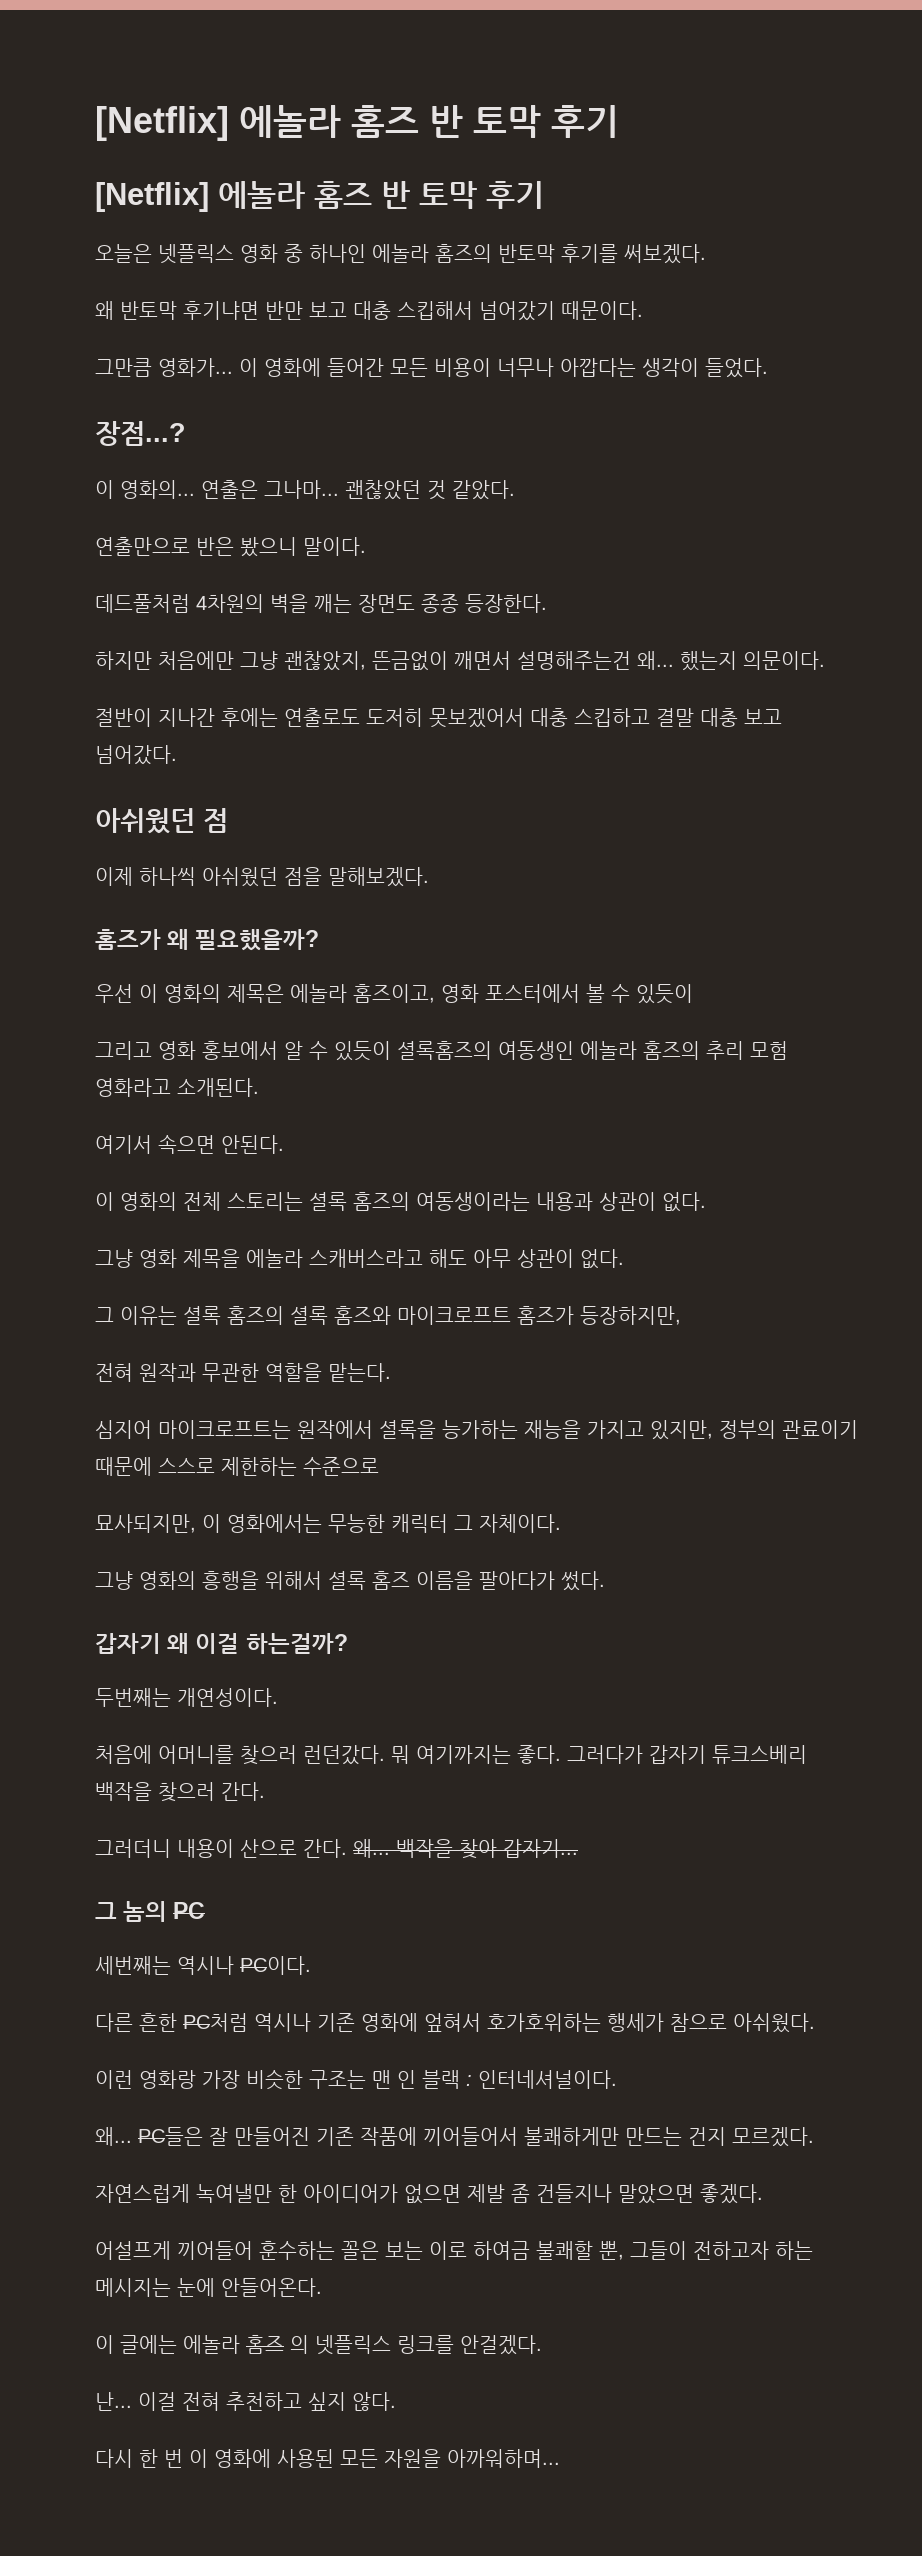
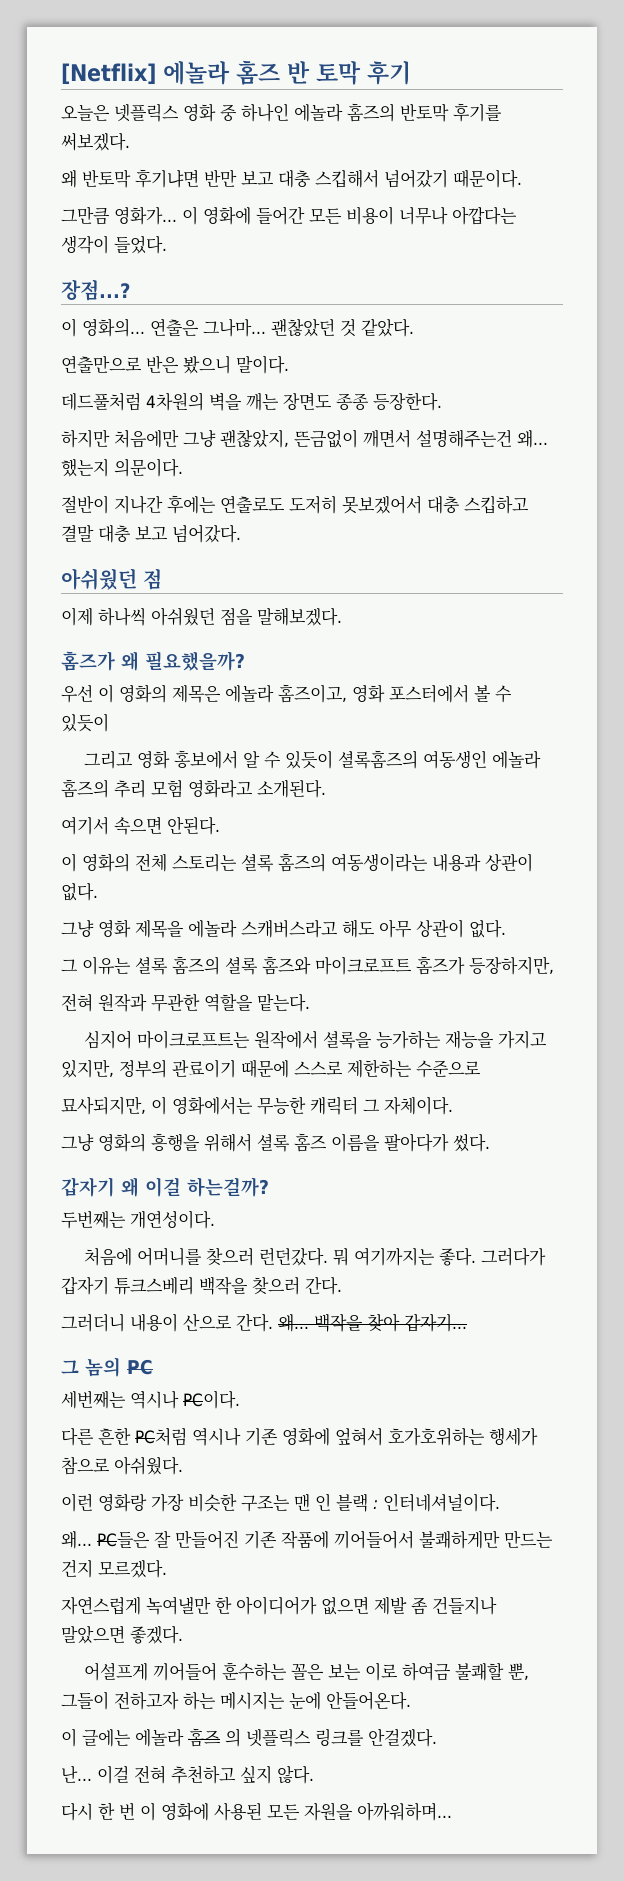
[95,105,619,141] [95,181,544,212] [Netflix] 에놀라 홈즈 반 토막 후기 // [Netflix] 에놀라 홈즈 반 토막 후기 -> [61,60,411,85] [Netflix] 에놀라 홈즈 반 토막 후기

